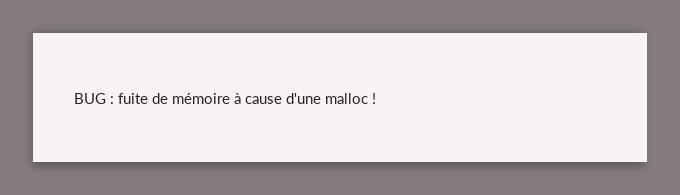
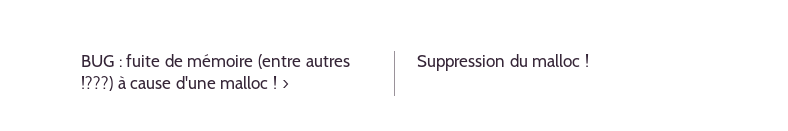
(230, 98) none -> [257,54,350,69] [81,76,113,91] (entre autres !???)
(376, 98) none -> [281,80,289,89] [417,54,589,71] > Suppression du malloc !

